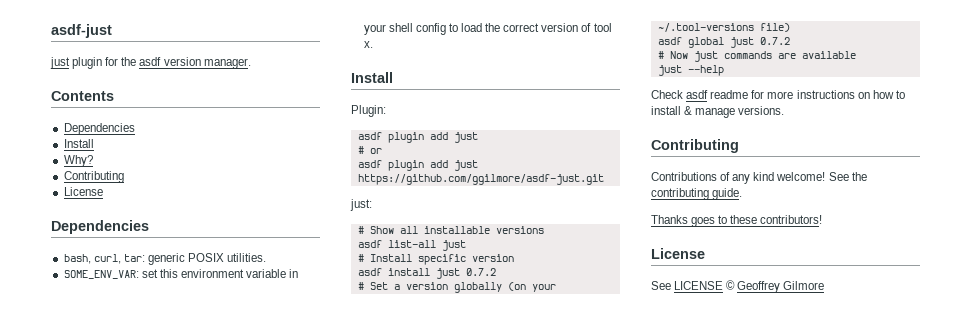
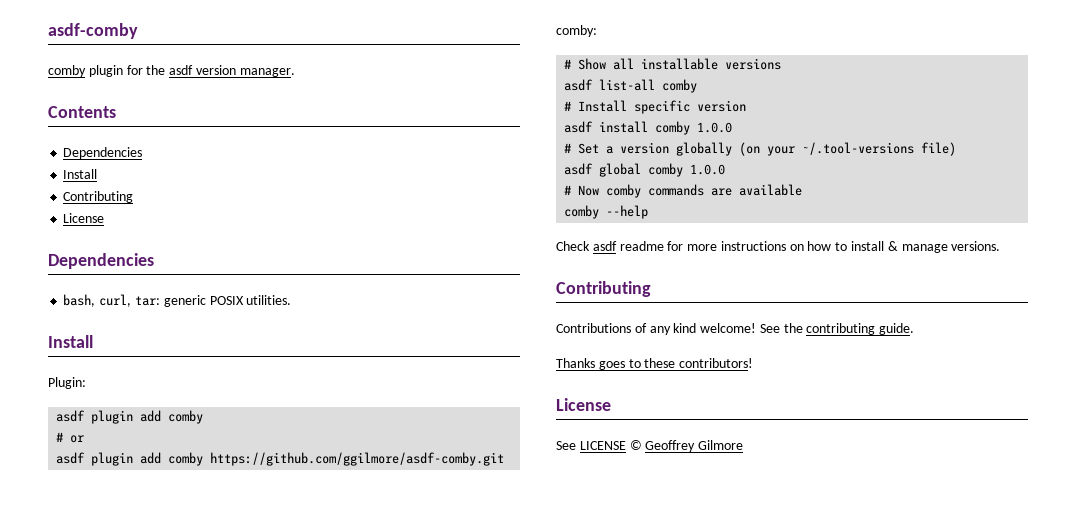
[51,24,112,38] [50,57,70,69] asdf-just // just -> [48,23,138,39] [48,65,86,77] asdf-comby // comby
[63,155,93,167] // Why? -> (98, 174) none
[63,269,299,279] [363,23,612,35] [363,41,373,48] // SOME_ENV_VAR: set this environment variable in your shell config to load the correct version of tool x. -> (292, 300) none
[453,132,478,143] just -> [168,410,204,424] comby
[453,160,478,171] [357,174,604,185] [350,199,372,211] just https://github.com/ggilmore/asdf-just.git // just: -> [168,452,505,466] [556,25,597,37] comby https://github.com/ggilmore/asdf-comby.git // comby:
[441,240,466,251] just -> [662,79,698,93] comby
[435,268,496,279] just 0.7.2 -> [655,121,733,135] comby 1.0.0
[729,37,790,48] just 0.7.2 -> [648,163,726,177] comby 1.0.0
[693,51,718,62] just -> [606,184,642,198] comby
[657,65,682,76] just -> [564,205,600,219] comby

